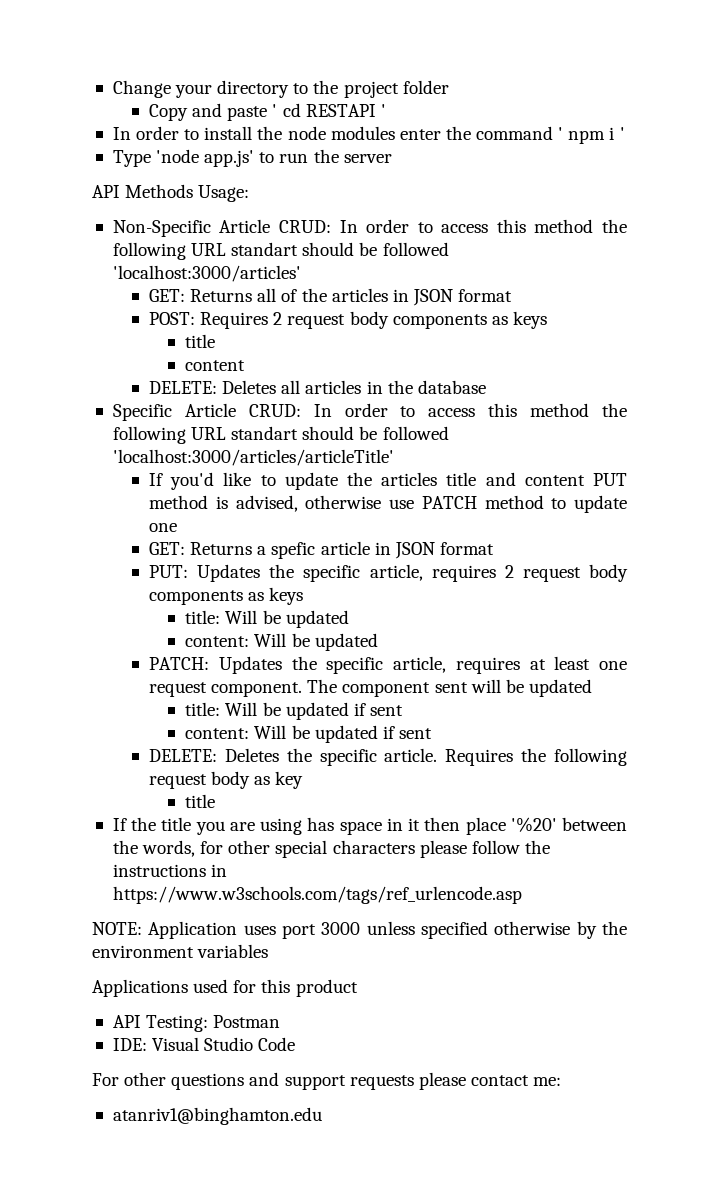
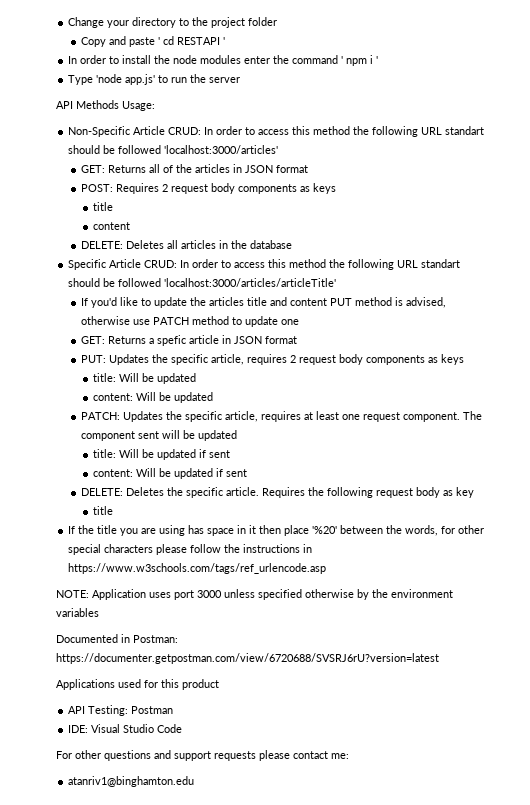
(269, 951) none -> [56,634,178,643] [56,653,439,664] // Documented in Postman: https://documenter.getpostman.com/view/6720688/SVSRJ6rU?version=latest

